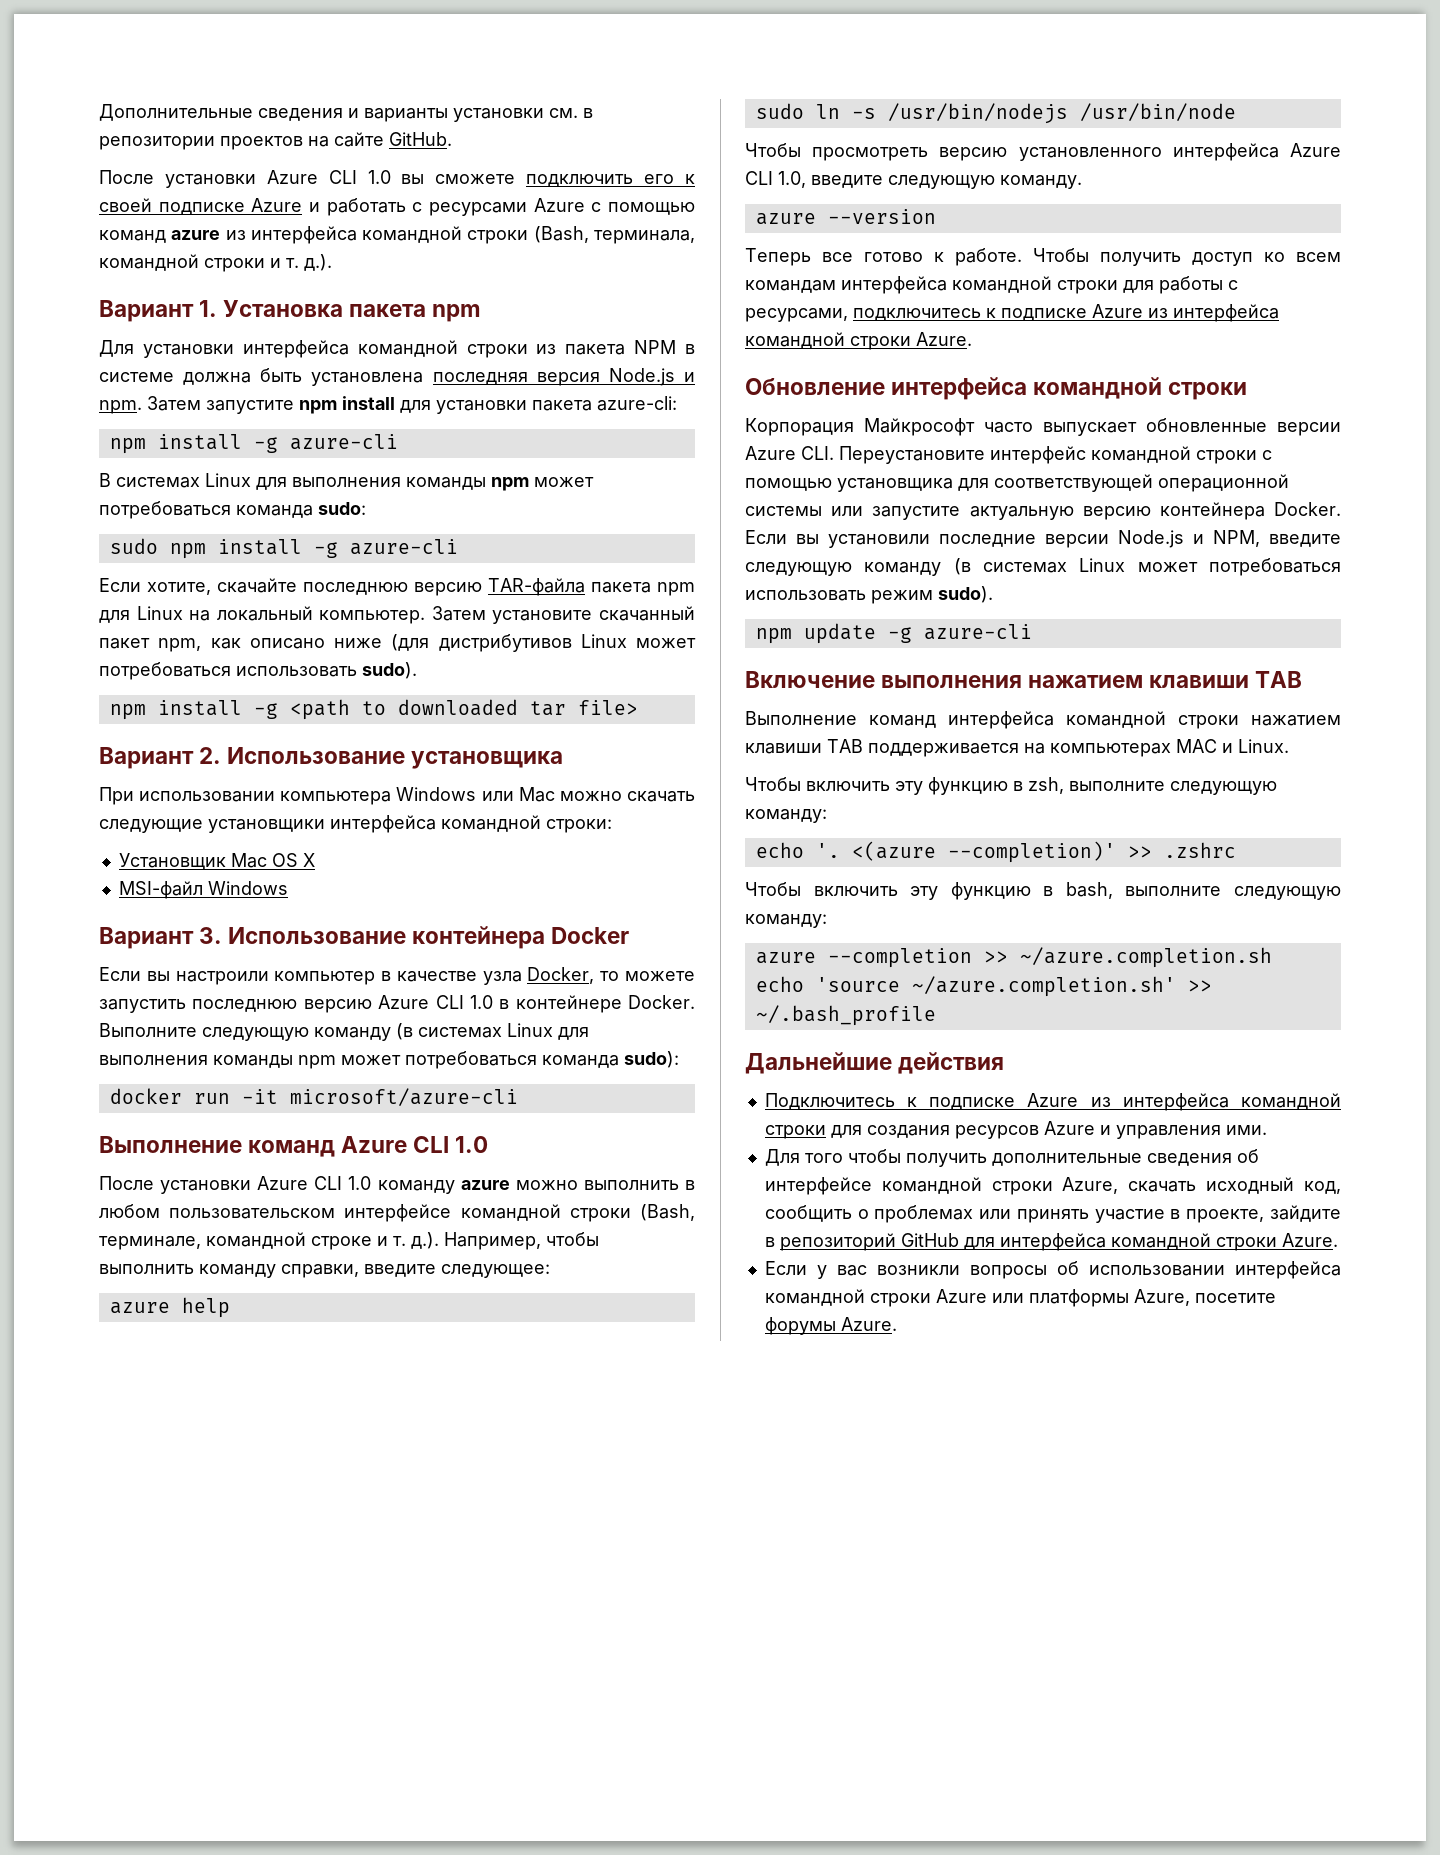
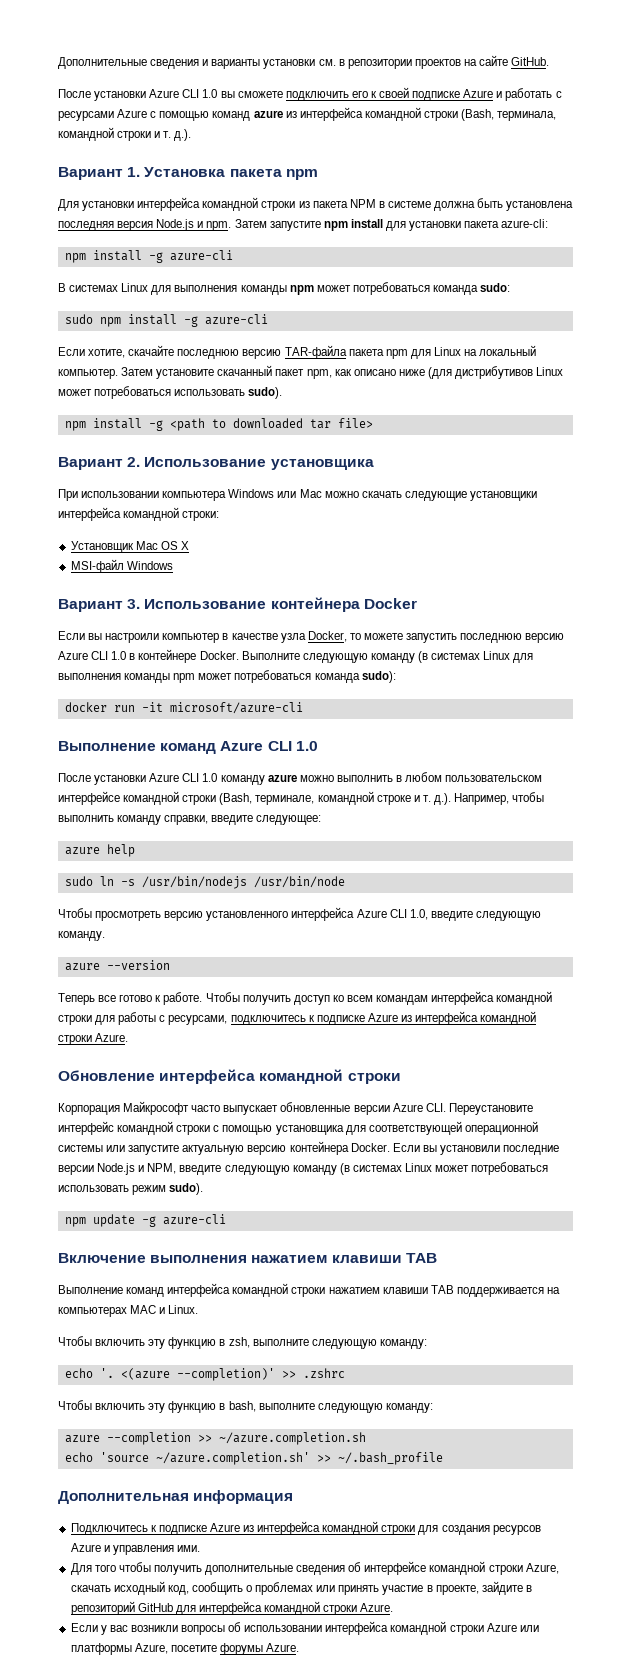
[745,1052,1005,1074] Дальнейшие действия -> [58,1490,294,1504] Дополнительная информация

